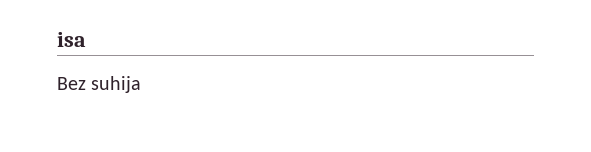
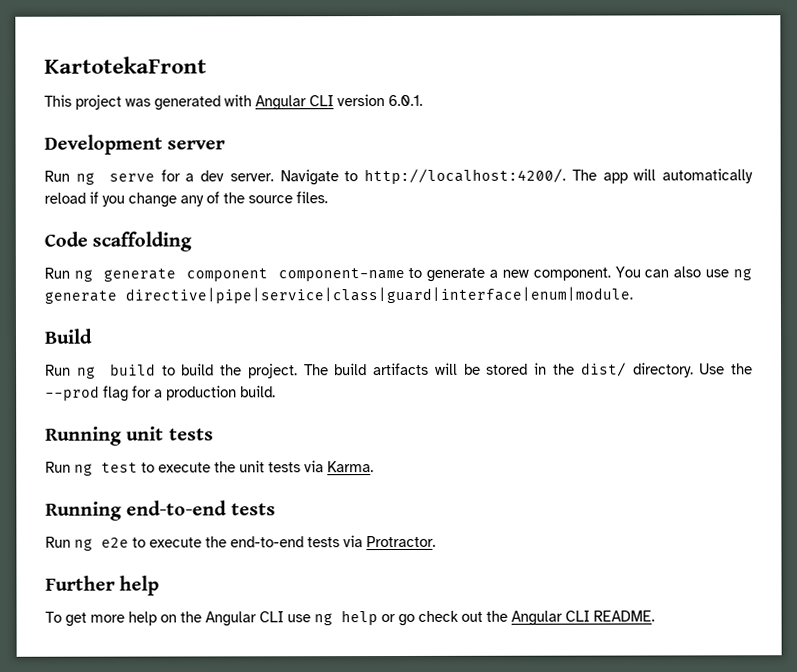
[57,32,86,47] [57,76,142,93] isa // Bez suhija -> [44,56,207,74] [44,94,423,111] [44,134,226,155] [44,168,753,186] [44,191,328,208] [44,231,193,252] [44,266,752,282] [44,286,633,304] [44,328,93,344] [45,362,753,379] [45,385,276,402] [45,426,214,446] [45,460,374,476] [45,500,276,521] [45,535,436,551] [45,575,160,596] [45,610,655,627] KartotekaFront // This project was generated with Angular CLI version 6.0.1. // Development server // Run ng serve for a dev server. Navigate to http://localhost:4200/. The app will automatically reload if you change any of the source files. // Code scaffolding // Run ng generate component component-name to generate a new component. You can also use ng generate directive|pipe|service|class|guard|interface|enum|module. // Build // Run ng build to build the project. The build artifacts will be stored in the dist/ directory. Use the --prod flag for a production build. // Running unit tests // Run ng test to execute the unit tests via Karma. // Running end-to-end tests // Run ng e2e to execute the end-to-end tests via Protractor. // Further help // To get more help on the Angular CLI use ng help or go check out the Angular CLI README.

